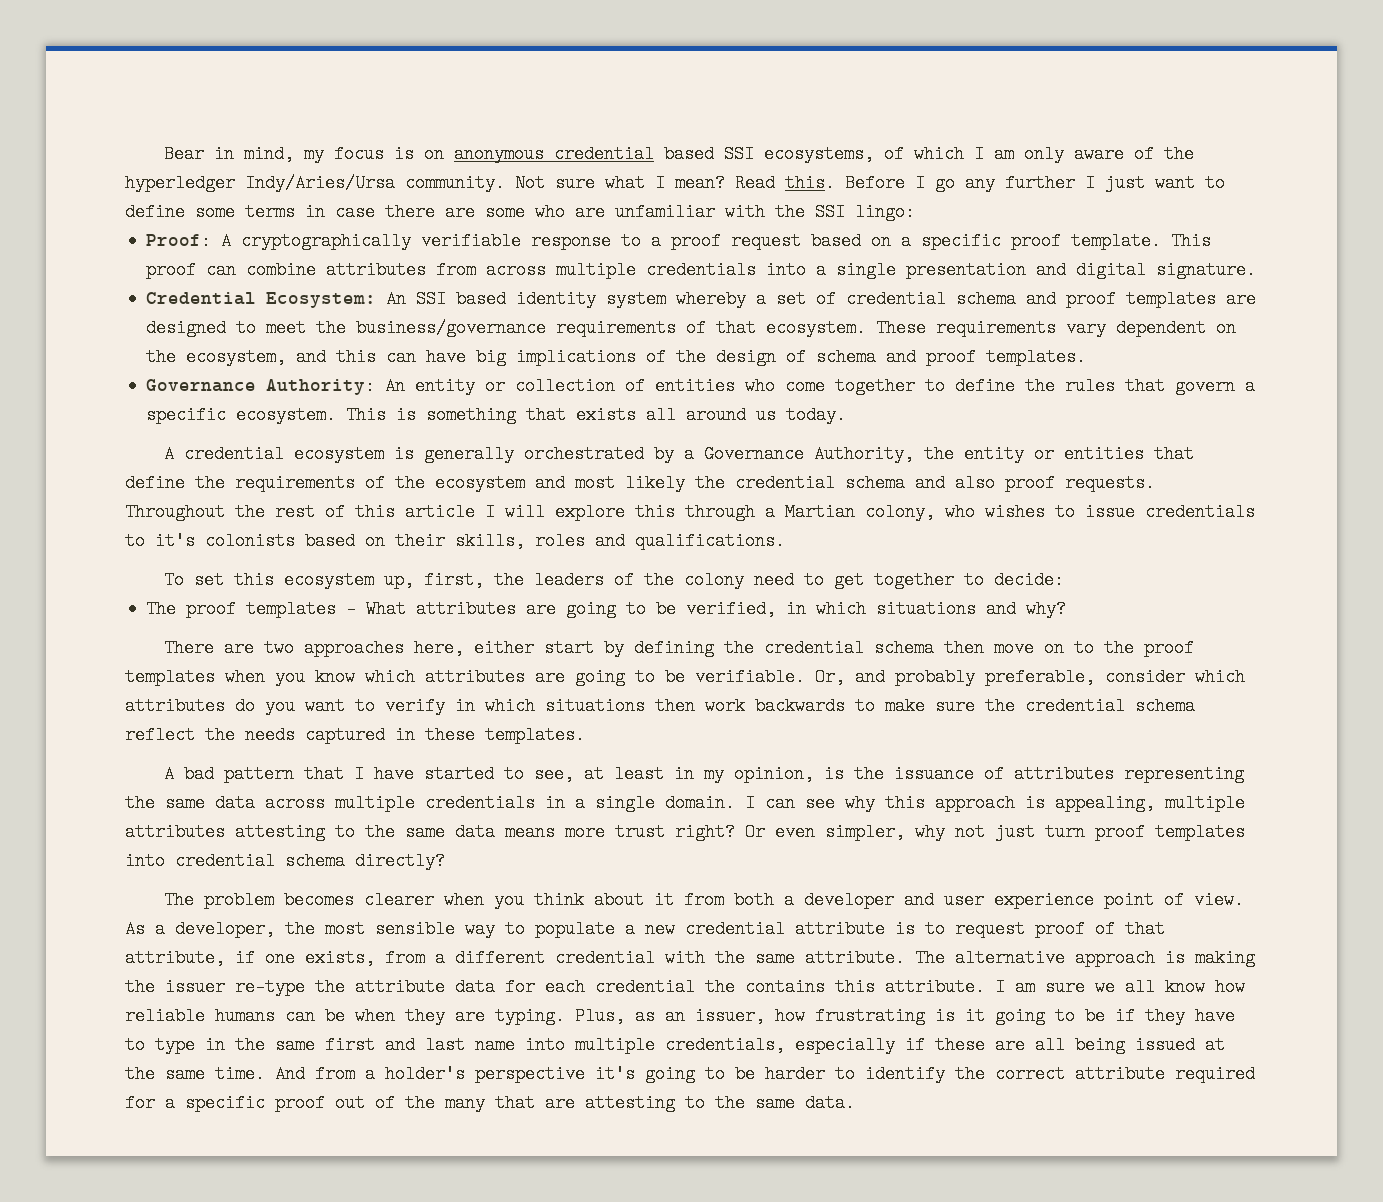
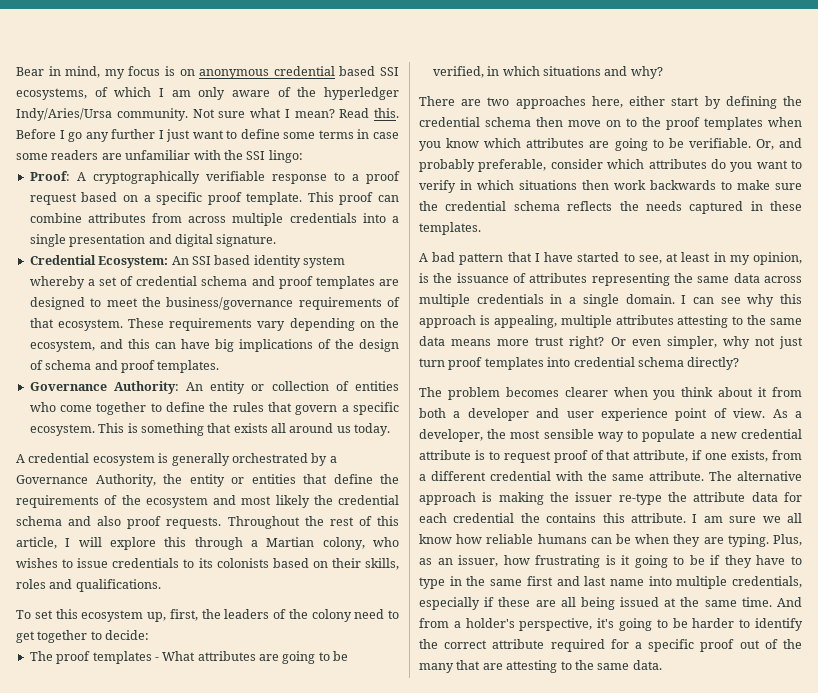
[385,203,565,221] there are some who -> [16,150,99,160] some readers
[1116,319,1207,337] dependent -> [289,318,355,331] depending
[405,503,475,521] article -> [16,537,57,549] article,
[155,532,195,550] it's -> [198,558,213,568] its
[125,726,195,744] reflect -> [567,201,613,211] reflects
[475,1065,585,1083] perspective -> [519,618,593,631] perspective,

